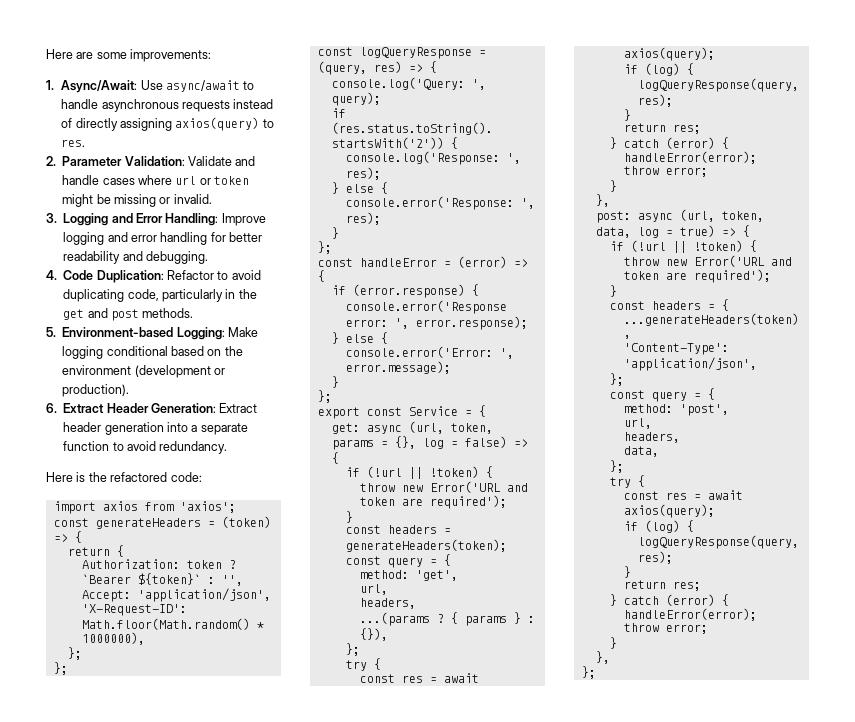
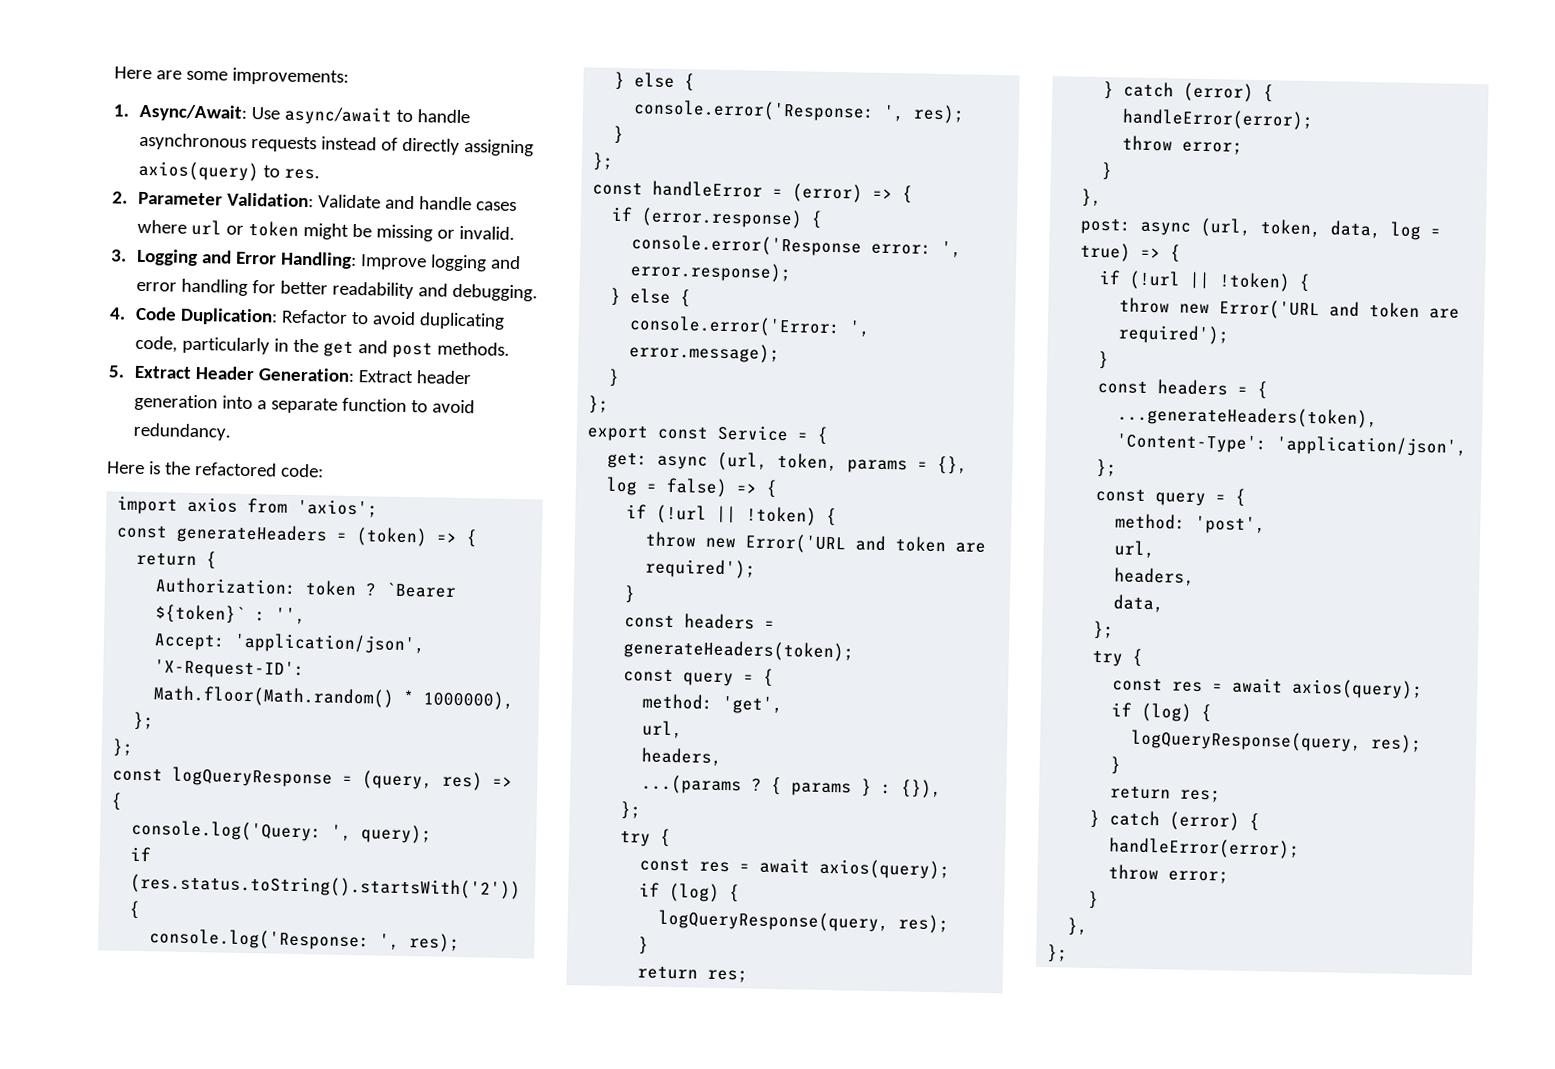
[62,327,258,340] [62,346,243,359] [62,365,225,378] [62,384,130,397] [46,403,57,413] Environment-based Logging: Make logging conditional based on the environment (development or production). // 6. -> (125, 371) none

